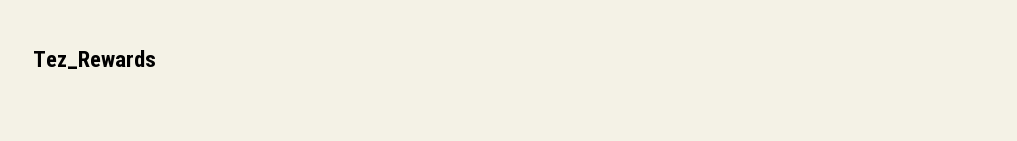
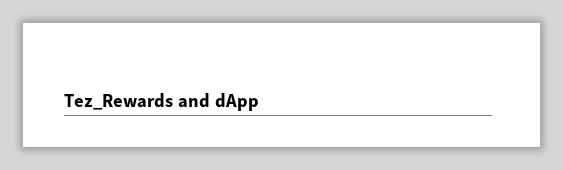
(156, 59) none -> [177,93,259,111] and dApp

